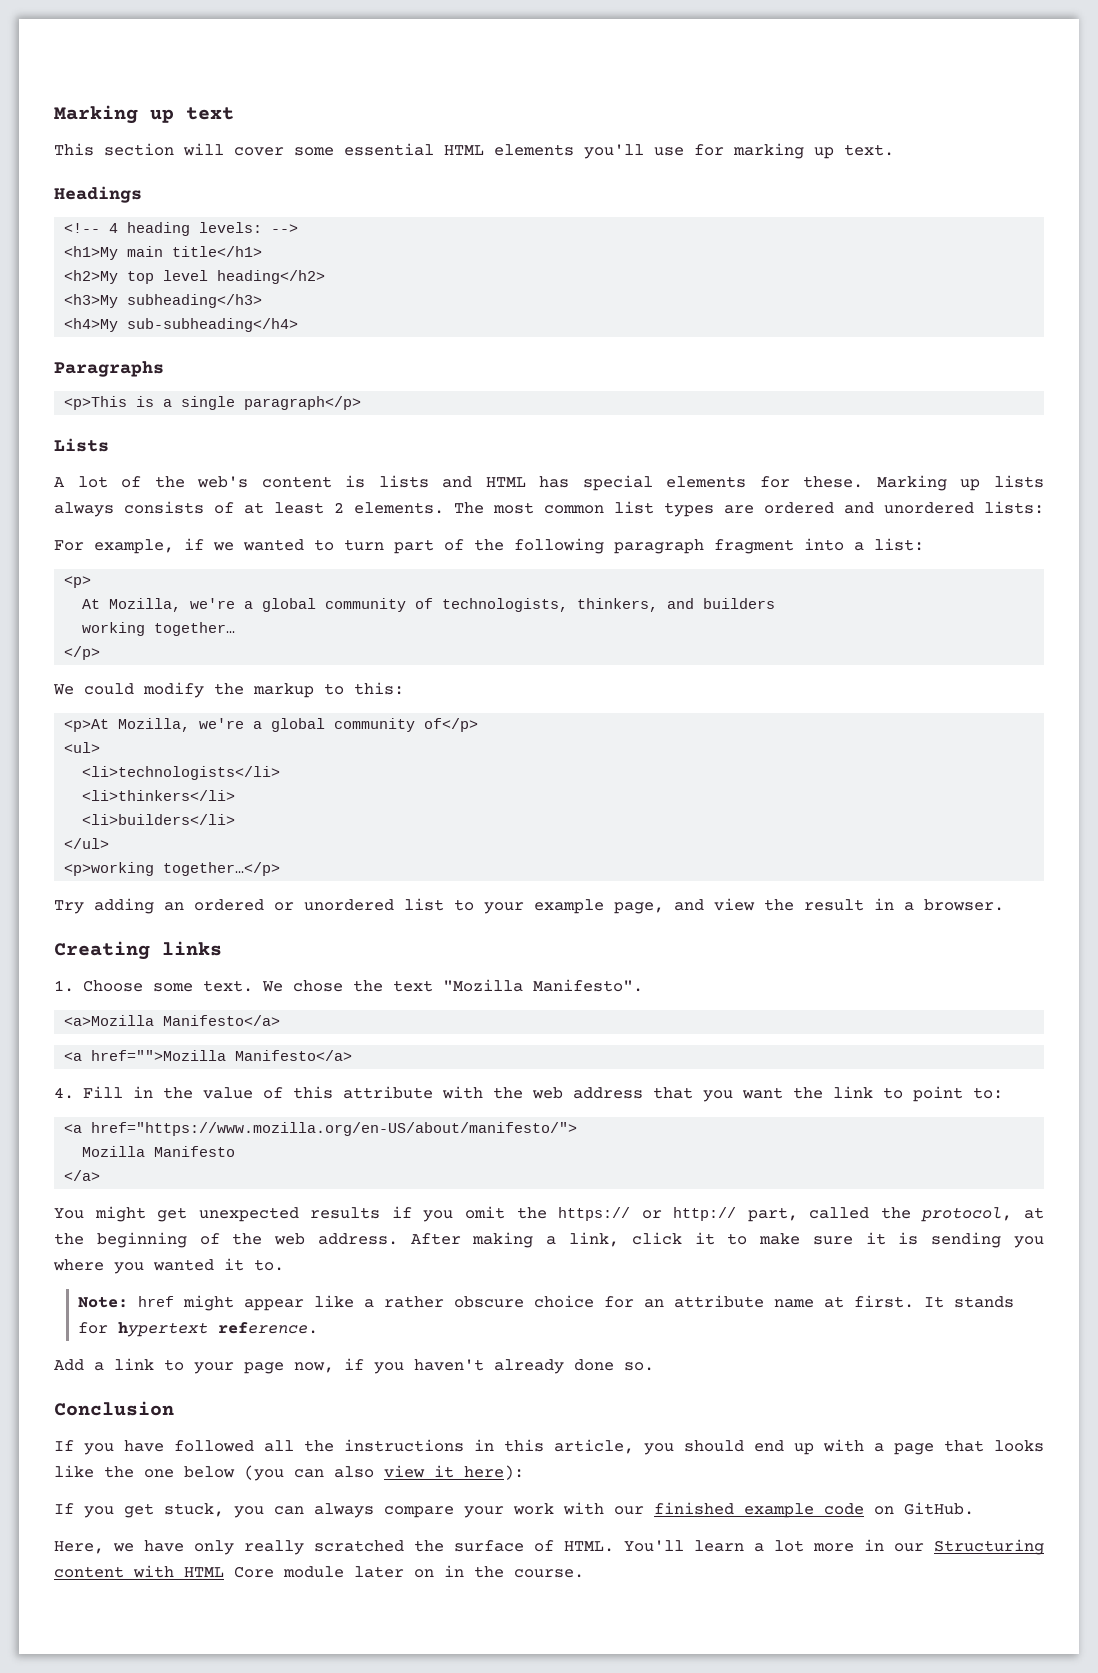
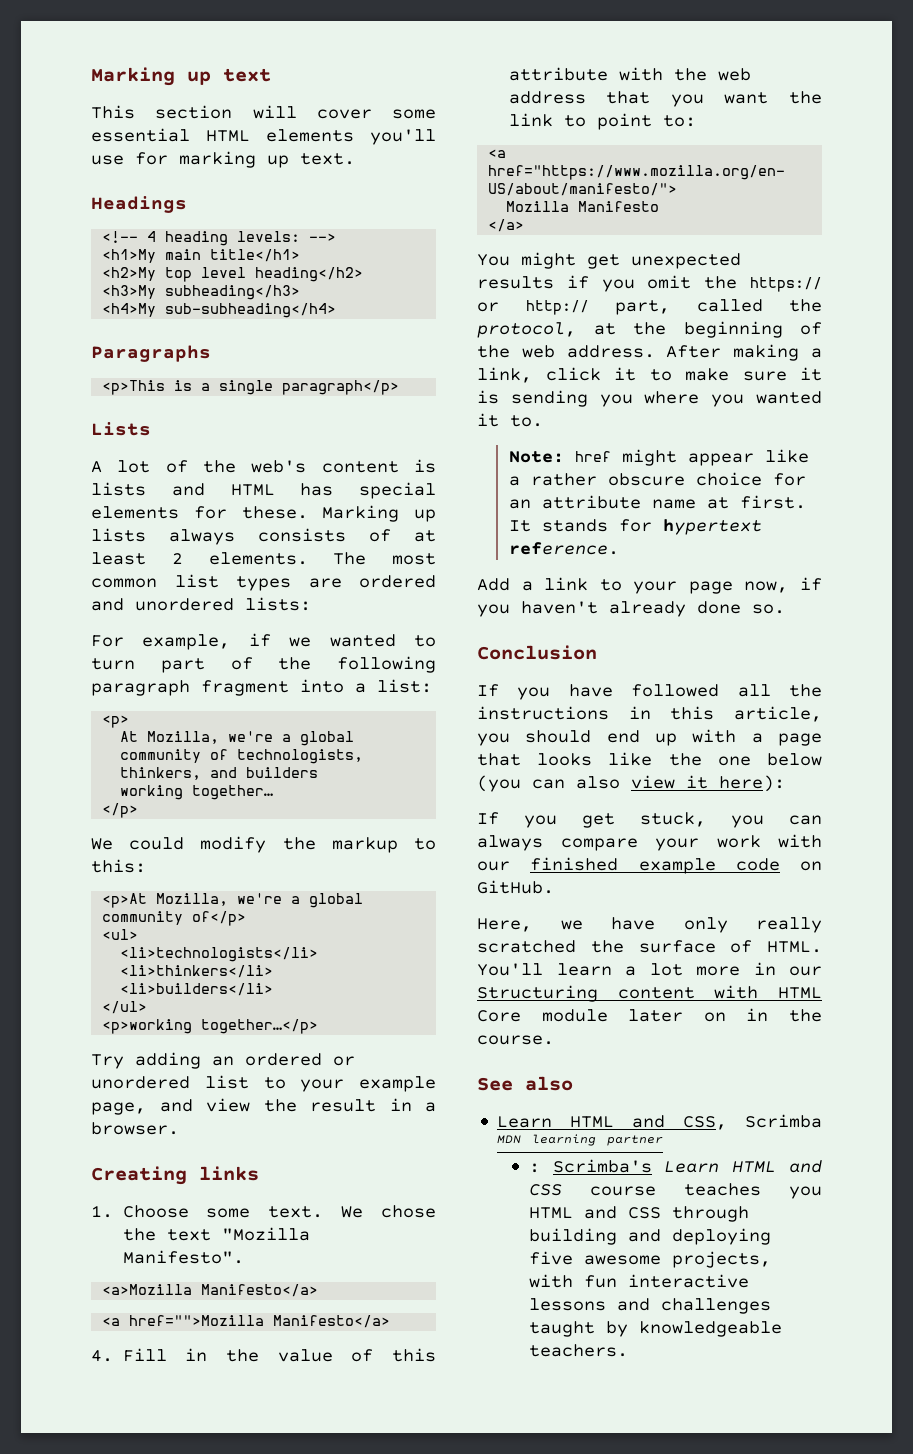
(584, 1573) none -> [477,1076,573,1091] [497,1114,822,1130] [497,1134,664,1146] [528,1159,822,1173] [528,1183,822,1199] [528,1206,749,1222] [528,1228,771,1245] [528,1251,771,1268] [528,1274,749,1288] [528,1298,771,1314] [528,1321,782,1337] [528,1344,628,1357] // See also // Learn HTML and CSS, Scrimba MDN learning partner // : Scrimba's Learn HTML and CSS course teaches you HTML and CSS through building and deploying five awesome projects, with fun interactive lessons and challenges taught by knowledgeable teachers.

